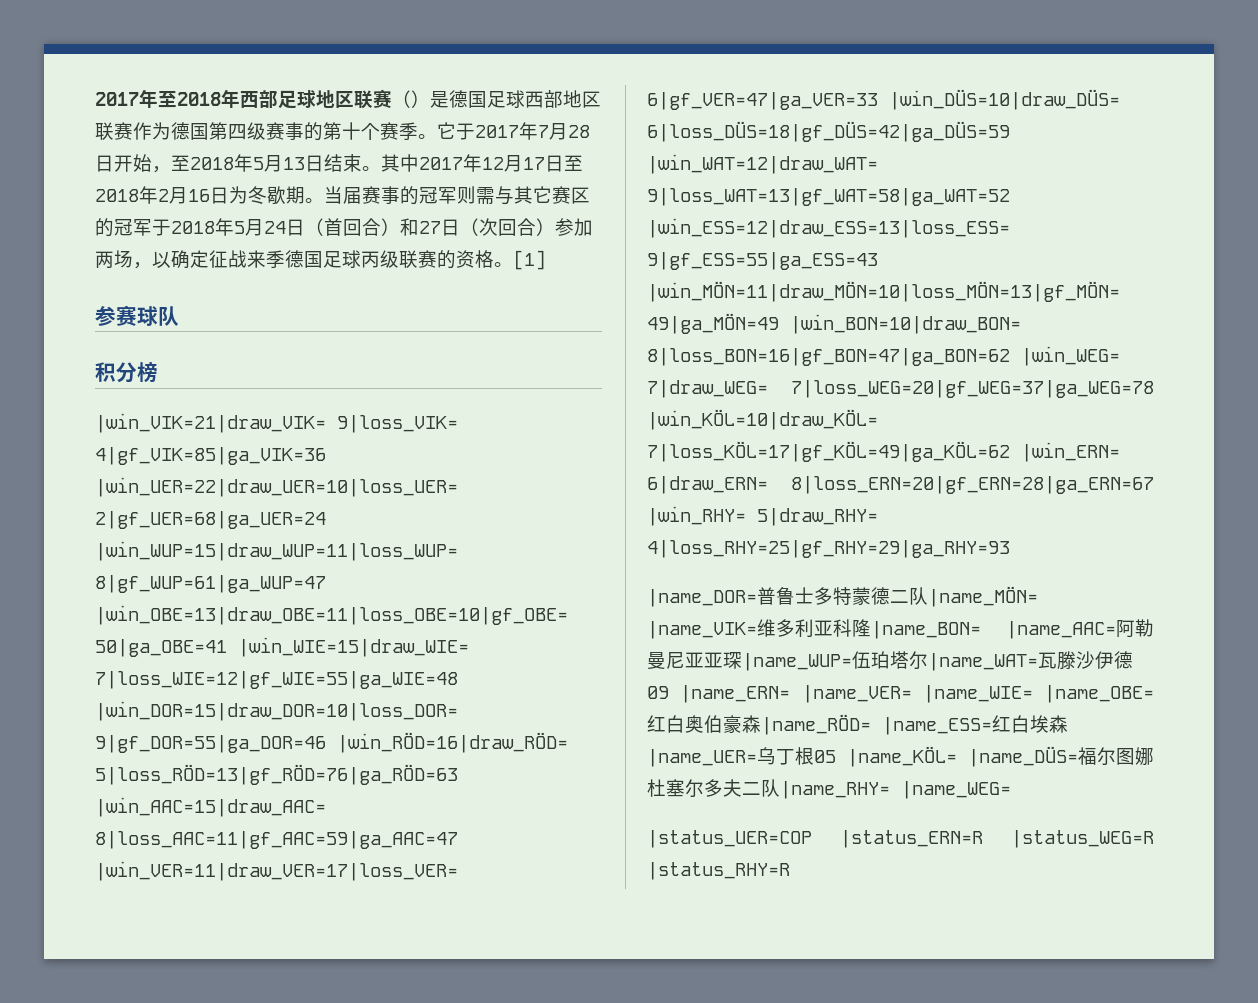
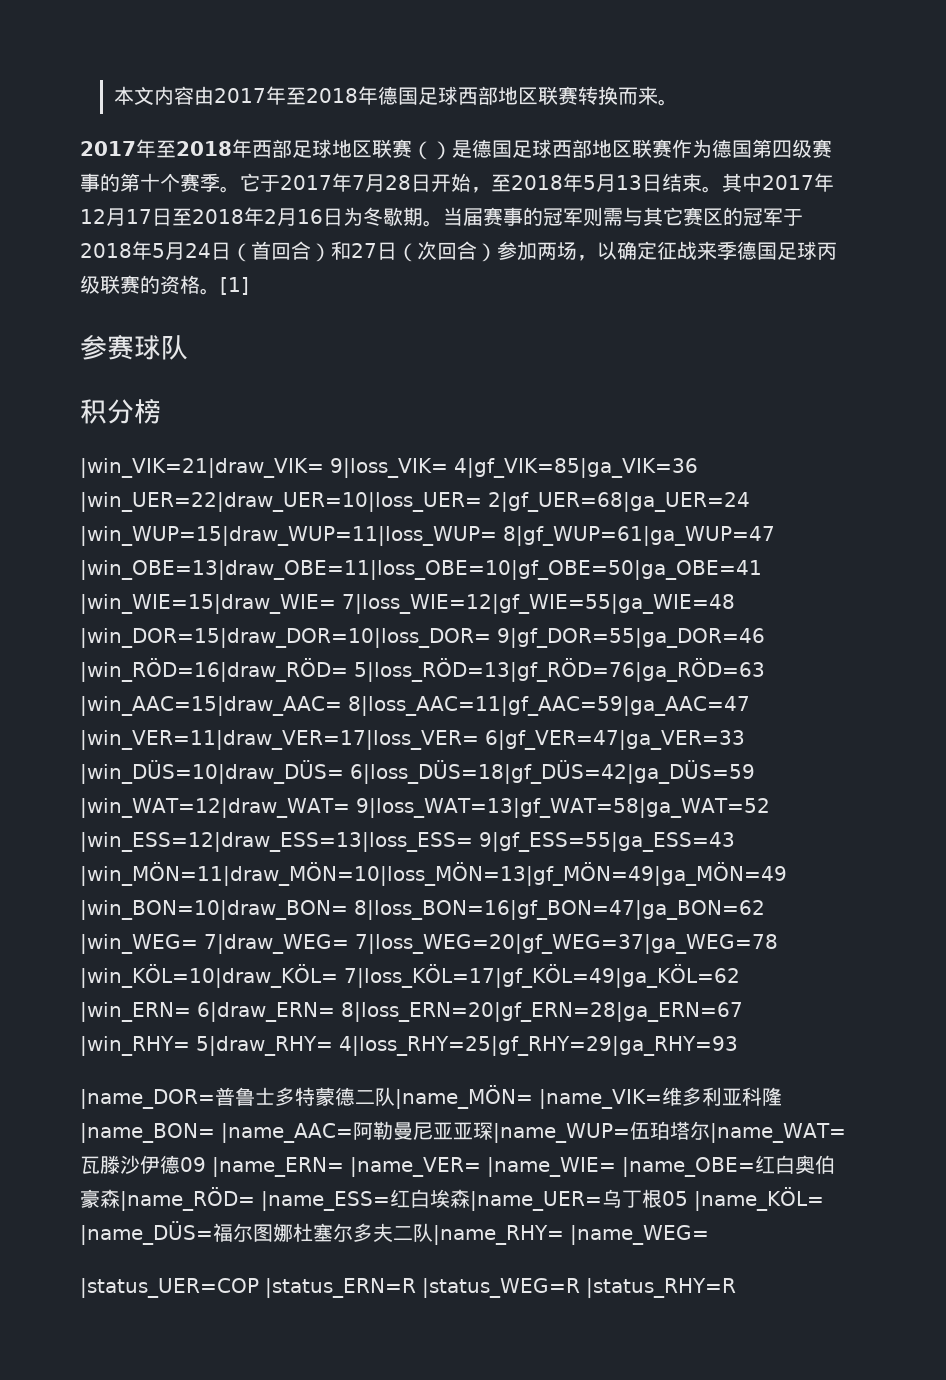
(95, 99) none -> [113,86,678,106] 本文内容由2017年至2018年德国足球西部地区联赛转换而来。 //

